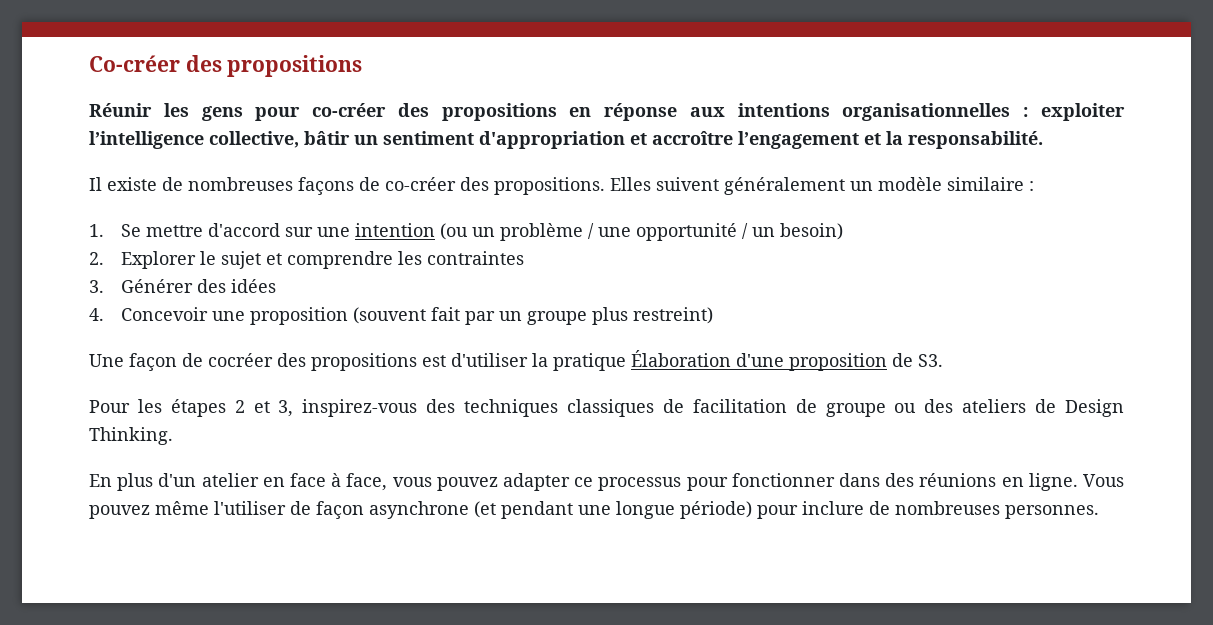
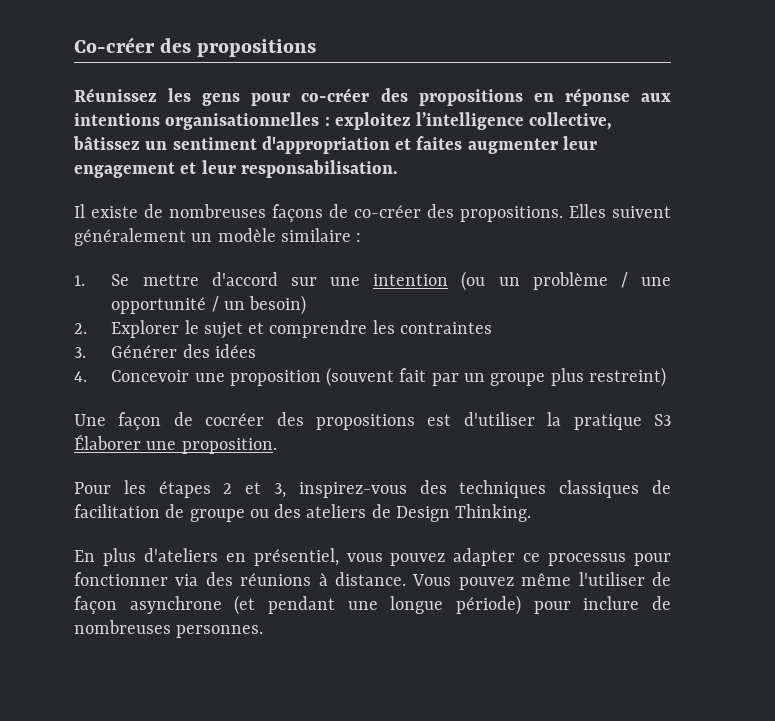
[89,103,152,117] Réunir -> [74,88,157,102] Réunissez
[1040,103,1125,121] exploiter -> [334,112,411,130] exploitez
[304,131,350,145] bâtir -> [73,136,140,150] bâtissez
[652,131,1043,149] accroître l’engagement et la responsabilité. -> [416,136,597,154] [74,160,398,178] faites augmenter leur engagement et leur responsabilisation.
[631,350,943,371] Élaboration d'une proposition de S3. -> [653,414,671,426] [74,434,277,454] S3 Élaborer une proposition.
[158,473,388,491] d'un atelier en face à face, -> [143,548,339,566] d'ateliers en présentiel,
[839,473,880,487] dans -> [175,574,199,586] via
[1001,473,1078,491] en ligne. -> [318,572,406,586] à distance.

